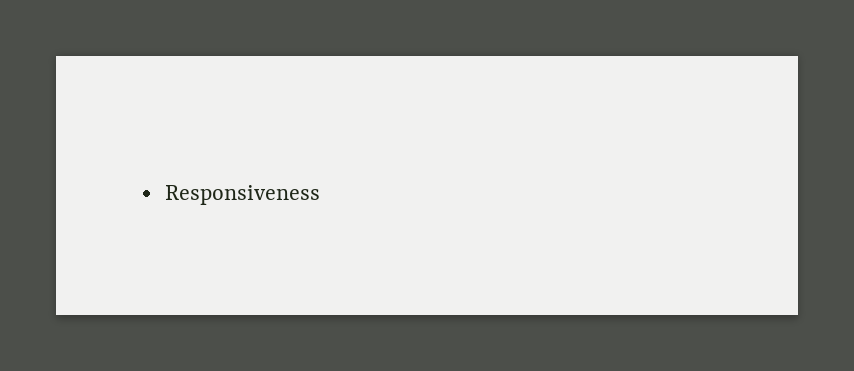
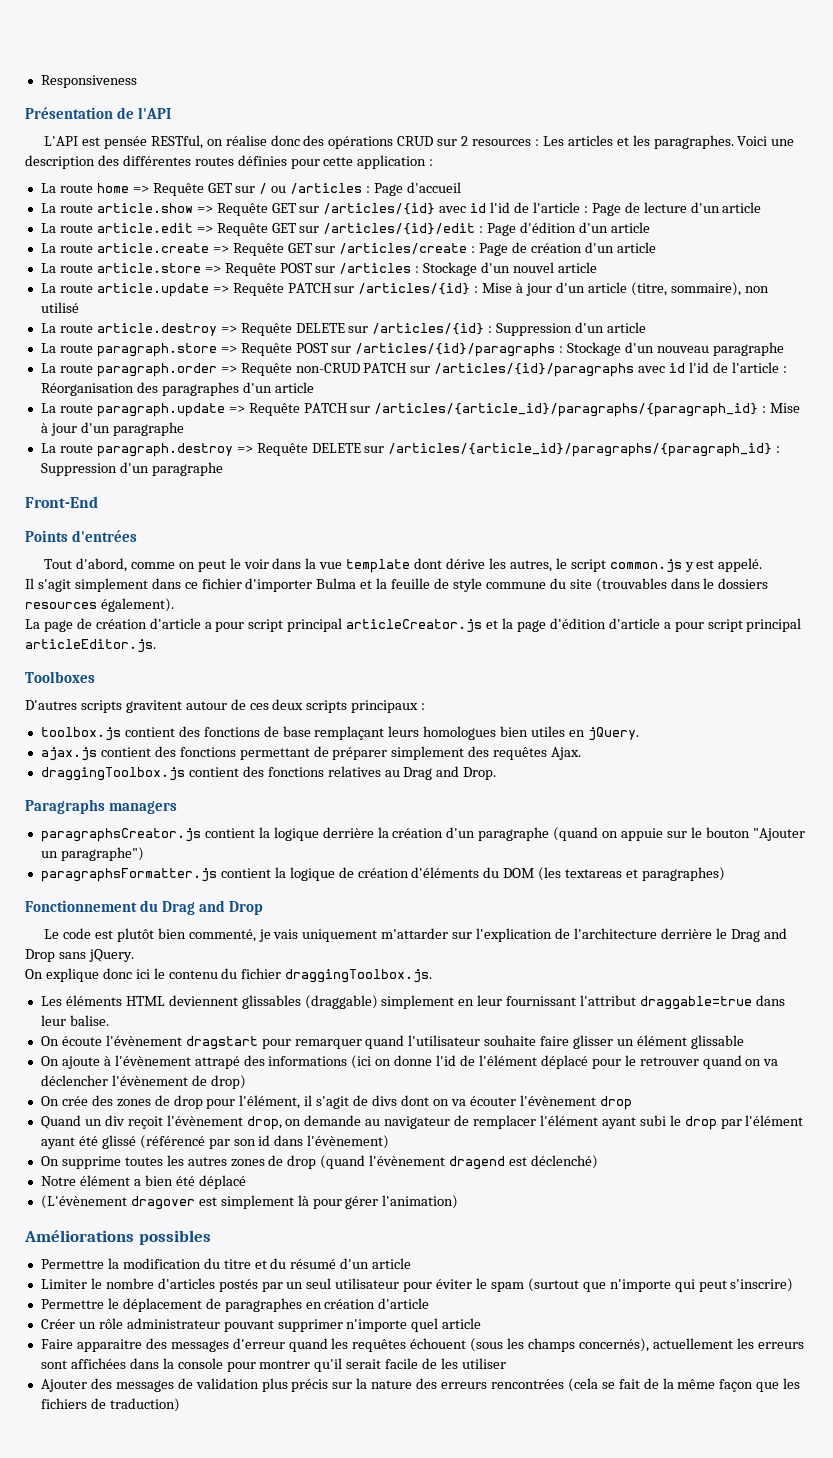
(320, 195) none -> [25,107,171,119] [44,135,795,149] [25,155,434,169] [40,182,461,196] [40,202,762,216] [40,222,650,236] [40,242,656,256] [40,262,597,276] [40,282,769,297] [40,302,79,313] [40,322,647,336] [40,342,784,357] [40,362,787,377] [40,382,314,396] [40,403,801,417] [40,422,184,436] [40,443,781,457] [40,462,223,476] [25,496,98,508] [25,530,137,542] [44,558,763,573] [25,578,769,592] [25,598,174,612] [25,618,802,633] [25,639,156,653] [25,671,95,683] [25,699,426,713] [40,726,639,741] [40,746,582,761] [40,766,497,781] [25,799,177,814] [40,827,805,842] [40,847,144,861] [40,867,725,882] [25,900,263,915] [44,928,787,942] [25,949,134,962] [25,968,433,983] [40,995,785,1010] [40,1015,109,1026] [40,1035,744,1050] [40,1055,779,1069] [40,1075,246,1089] [40,1095,632,1110] [40,1115,804,1130] [40,1135,390,1149] [40,1155,598,1170] [40,1175,246,1189] [40,1195,459,1210] [24,1230,211,1245] [40,1258,412,1269] [40,1278,794,1292] [40,1298,430,1312] [40,1318,482,1332] [40,1338,804,1352] [40,1358,506,1372] [40,1378,801,1392] [40,1398,180,1412] // Présentation de l'API // L'API est pensée RESTful, on réalise donc des opérations CRUD sur 2 resources : Les articles et les paragraphes. Voici une description des différentes routes définies pour cette application : // La route home => Requête GET sur / ou /articles : Page d'accueil // La route article.show => Requête GET sur /articles/{id} avec id l'id de l'article : Page de lecture d'un article // La route article.edit => Requête GET sur /articles/{id}/edit : Page d'édition d'un article // La route article.create => Requête GET sur /articles/create : Page de création d'un article // La route article.store => Requête POST sur /articles : Stockage d'un nouvel article // La route article.update => Requête PATCH sur /articles/{id} : Mise à jour d'un article (titre, sommaire), non utilisé // La route article.destroy => Requête DELETE sur /articles/{id} : Suppression d'un article // La route paragraph.store => Requête POST sur /articles/{id}/paragraphs : Stockage d'un nouveau paragraphe // La route paragraph.order => Requête non-CRUD PATCH sur /articles/{id}/paragraphs avec id l'id de l'article : Réorganisation des paragraphes d'un article // La route paragraph.update => Requête PATCH sur /articles/{article_id}/paragraphs/{paragraph_id} : Mise à jour d'un paragraphe // La route paragraph.destroy => Requête DELETE sur /articles/{article_id}/paragraphs/{paragraph_id} : Suppression d'un paragraphe // Front-End // Points d'entrées // Tout d'abord, comme on peut le voir dans la vue template dont dérive les autres, le script common.js y est appelé. // Il s'agit simplement dans ce fichier d'importer Bulma et la feuille de style commune du site (trouvables dans le dossiers resources également). // La page de création d'article a pour script principal articleCreator.js et la page d'édition d'article a pour script principal articleEditor.js. // Toolboxes // D'autres scripts gravitent autour de ces deux scripts principaux : // toolbox.js contient des fonctions de base remplaçant leurs homologues bien utiles en jQuery. // ajax.js contient des fonctions permettant de préparer simplement des requêtes Ajax. // draggingToolbox.js contient des fonctions relatives au Drag and Drop. // Paragraphs managers // paragraphsCreator.js contient la logique derrière la création d'un paragraphe (quand on appuie sur le bouton "Ajouter un paragraphe") // paragraphsFormatter.js contient la logique de création d'éléments du DOM (les textareas et paragraphes) // Fonctionnement du Drag and Drop // Le code est plutôt bien commenté, je vais uniquement m'attarder sur l'explication de l'architecture derrière le Drag and Drop sans jQuery. // On explique donc ici le contenu du fichier draggingToolbox.js. // Les éléments HTML deviennent glissables (draggable) simplement en leur fournissant l'attribut draggable=true dans leur balise. // On écoute l'évènement dragstart pour remarquer quand l'utilisateur souhaite faire glisser un élément glissable // On ajoute à l'évènement attrapé des informations (ici on donne l'id de l'élément déplacé pour le retrouver quand on va déclencher l'évènement de drop) // On crée des zones de drop pour l'élément, il s'agit de divs dont on va écouter l'évènement drop // Quand un div reçoit l'évènement drop, on demande au navigateur de remplacer l'élément ayant subi le drop par l'élément ayant été glissé (référencé par son id dans l'évènement) // On supprime toutes les autres zones de drop (quand l'évènement dragend est déclenché) // Notre élément a bien été déplacé // (L'évènement dragover est simplement là pour gérer l'animation) // Améliorations possibles // Permettre la modification du titre et du résumé d'un article // Limiter le nombre d'articles postés par un seul utilisateur pour éviter le spam (surtout que n'importe qui peut s'inscrire) // Permettre le déplacement de paragraphes en création d'article // Créer un rôle administrateur pouvant supprimer n'importe quel article // Faire apparaitre des messages d'erreur quand les requêtes échouent (sous les champs concernés), actuellement les erreurs sont affichées dans la console pour montrer qu'il serait facile de les utiliser // Ajouter des messages de validation plus précis sur la nature des erreurs rencontrées (cela se fait de la même façon que les fichiers de traduction)

